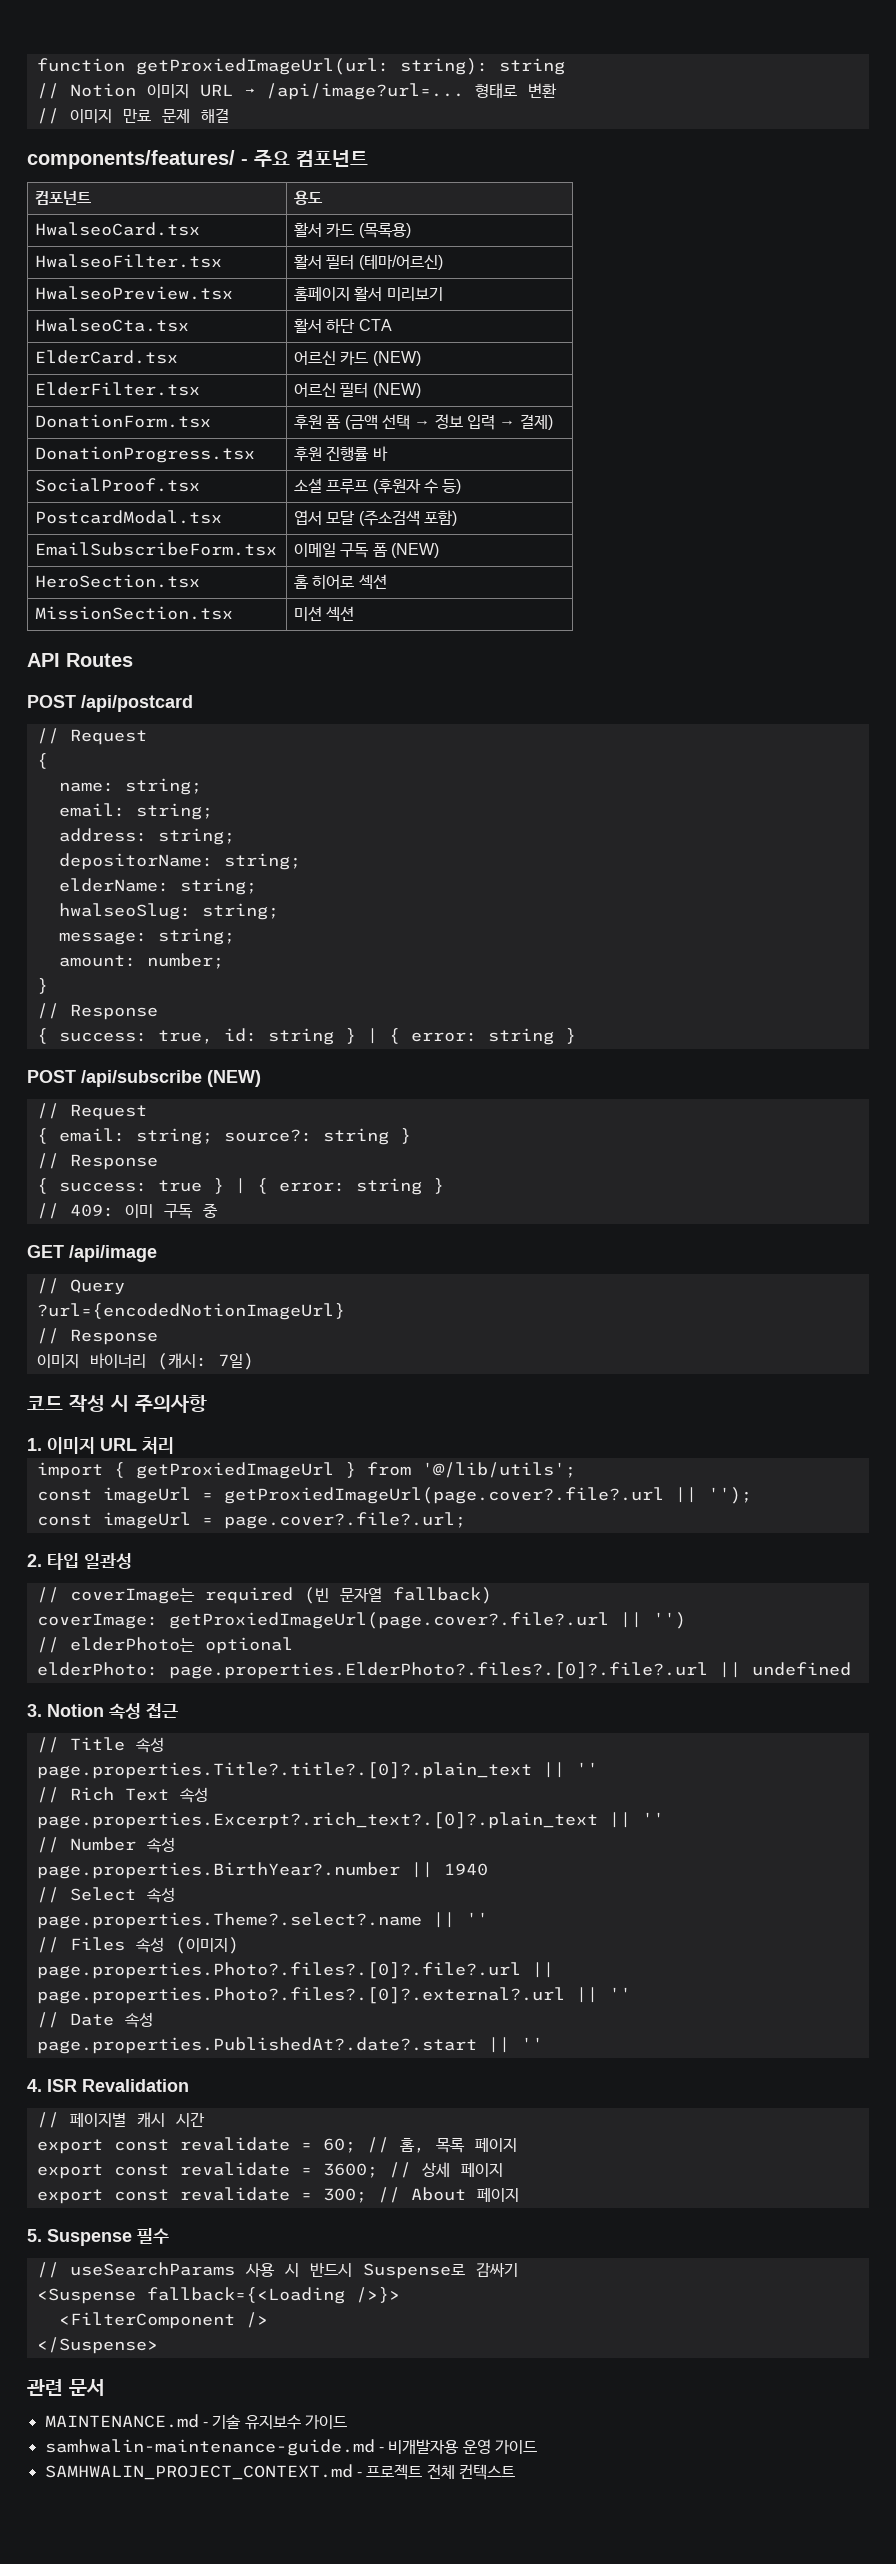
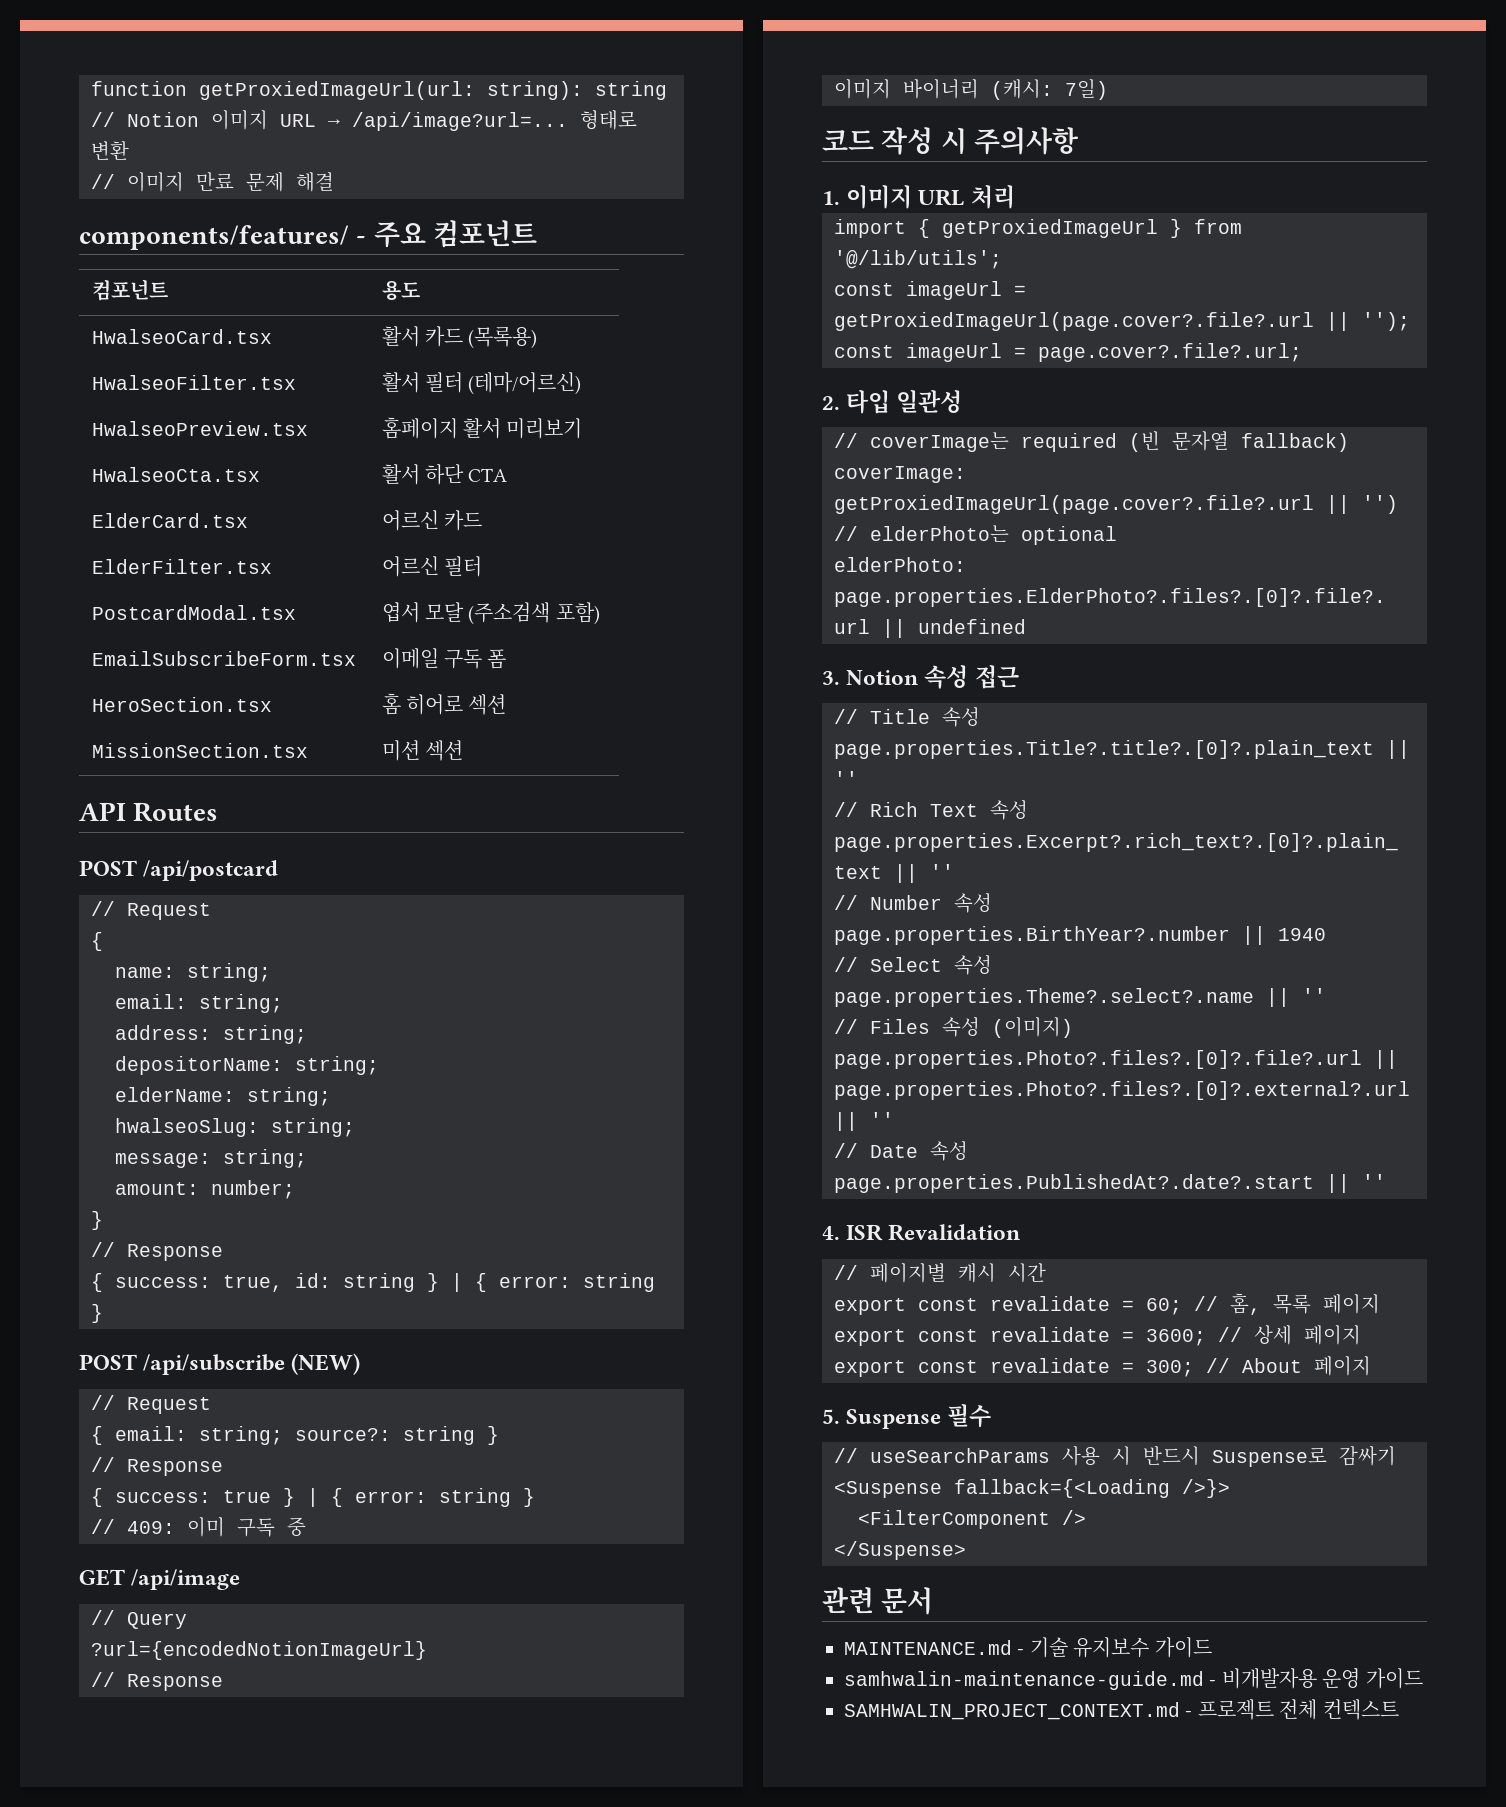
[372,351,421,366] (NEW) -> (482, 520) none
[372,383,421,398] [35,414,212,428] [294,414,553,430] [35,446,256,463] [294,446,388,461] [35,478,201,492] [294,478,462,494] (NEW) // DonationForm.tsx | 후원 폼 (금액 선택 → 정보 입력 → 결제) // DonationProgress.tsx | 후원 진행률 바 // SocialProof.tsx | 소셜 프루프 (후원자 수 등) -> (482, 566) none
[391,543,440,558] (NEW) -> (507, 659) none

